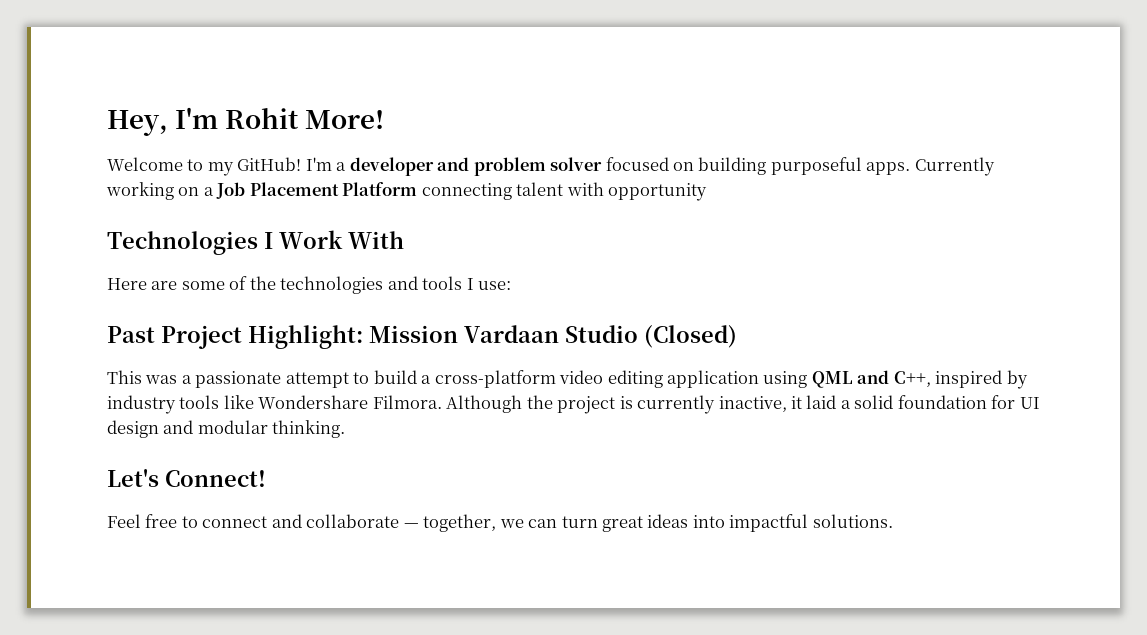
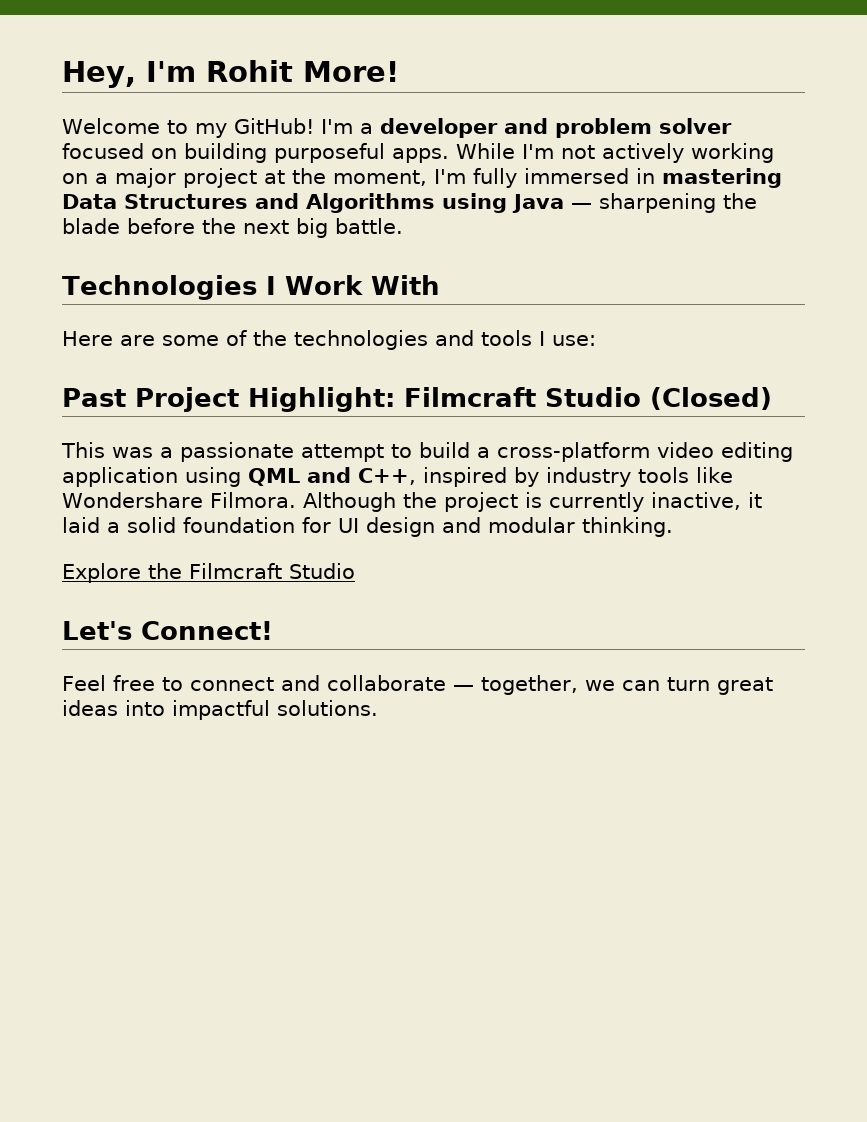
[914,157,995,176] [106,182,708,201] Currently working on a Job Placement Platform connecting talent with opportunity -> [456,143,774,163] [62,168,782,188] [62,193,757,213] [62,218,403,238] While I'm not actively working on a major project at the moment, I'm fully immersed in mastering Data Structures and Algorithms using Java — sharpening the blade before the next big battle.
[369,325,559,343] Mission Vardaan -> [403,387,536,407] Filmcraft
(346, 429) none -> [62,563,355,583] // Explore the Filmcraft Studio

